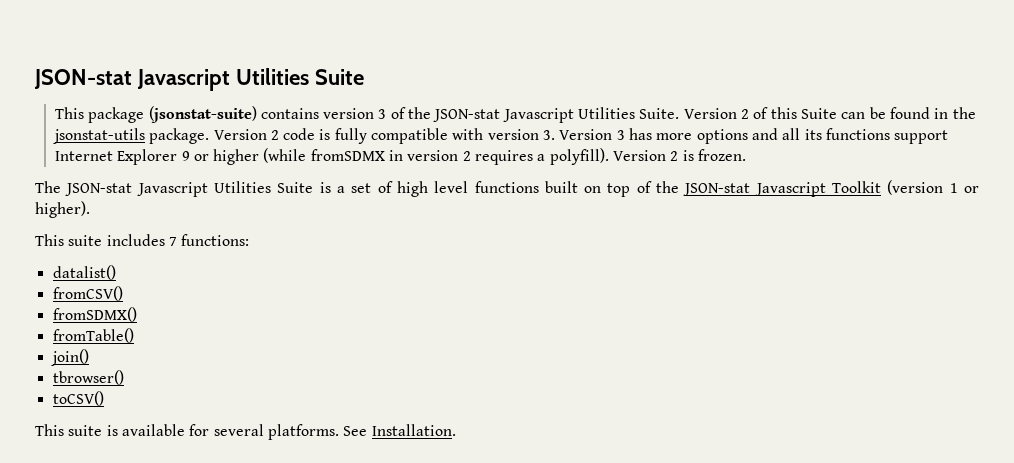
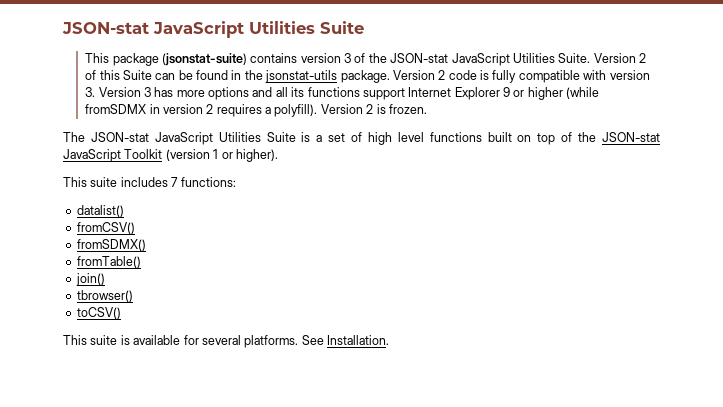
[34,69,230,91] JSON-stat Javascript -> [62,21,244,38] JSON-stat JavaScript
[502,108,574,123] Javascript -> [451,53,510,66] JavaScript
[136,182,208,197] Javascript -> [154,132,213,145] JavaScript
[754,182,826,197] Javascript -> [63,149,121,162] JavaScript

